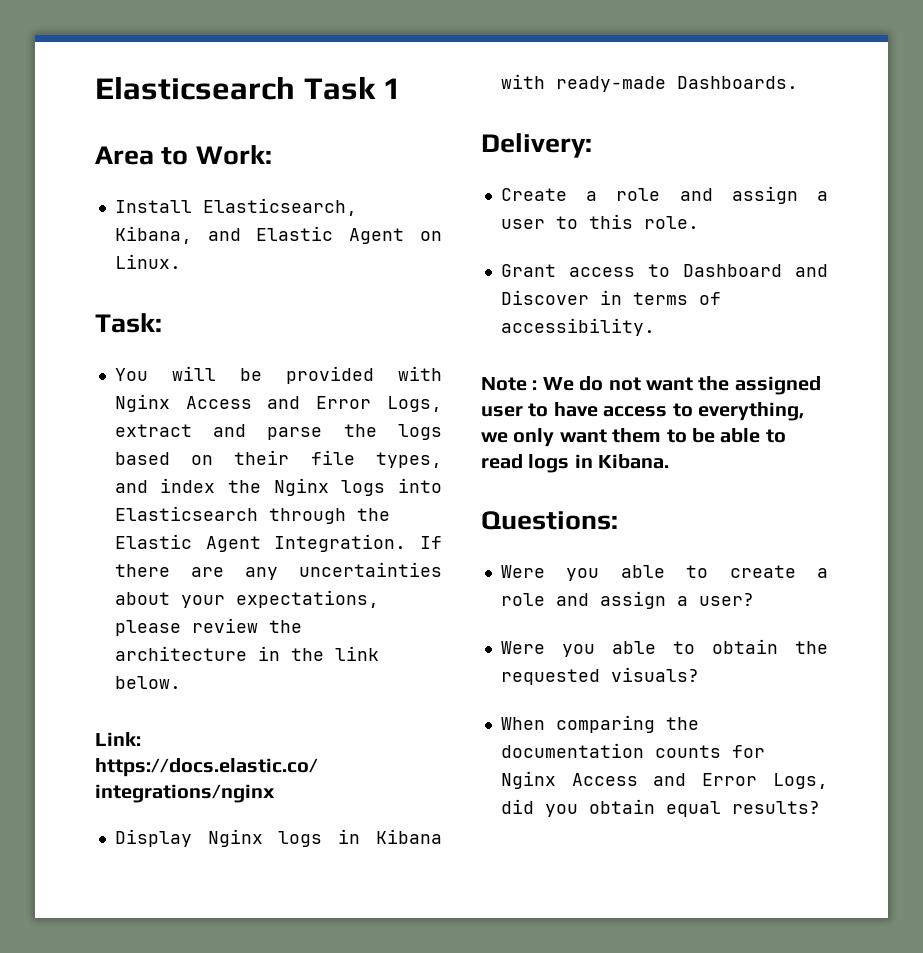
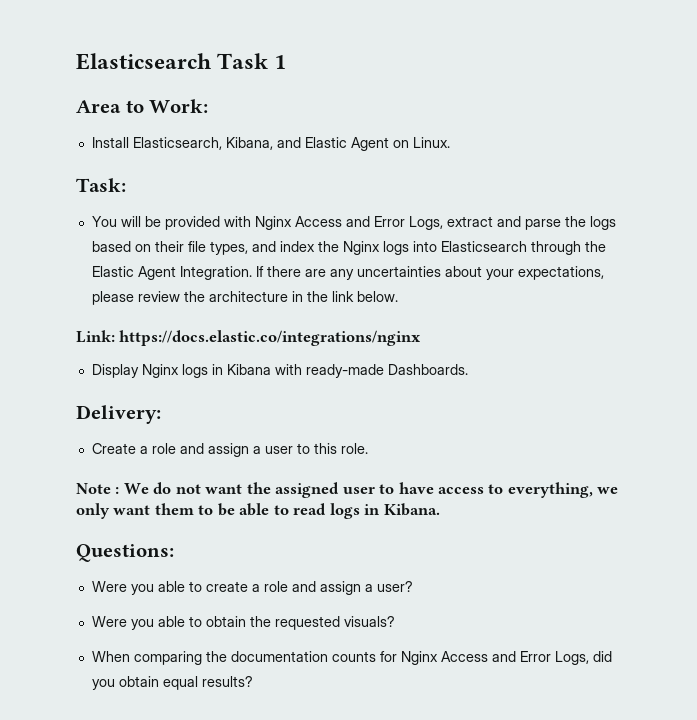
[500,264,828,277] [500,290,721,305] [500,318,655,336] // Grant access to Dashboard and Discover in terms of accessibility. -> (368, 448) none

